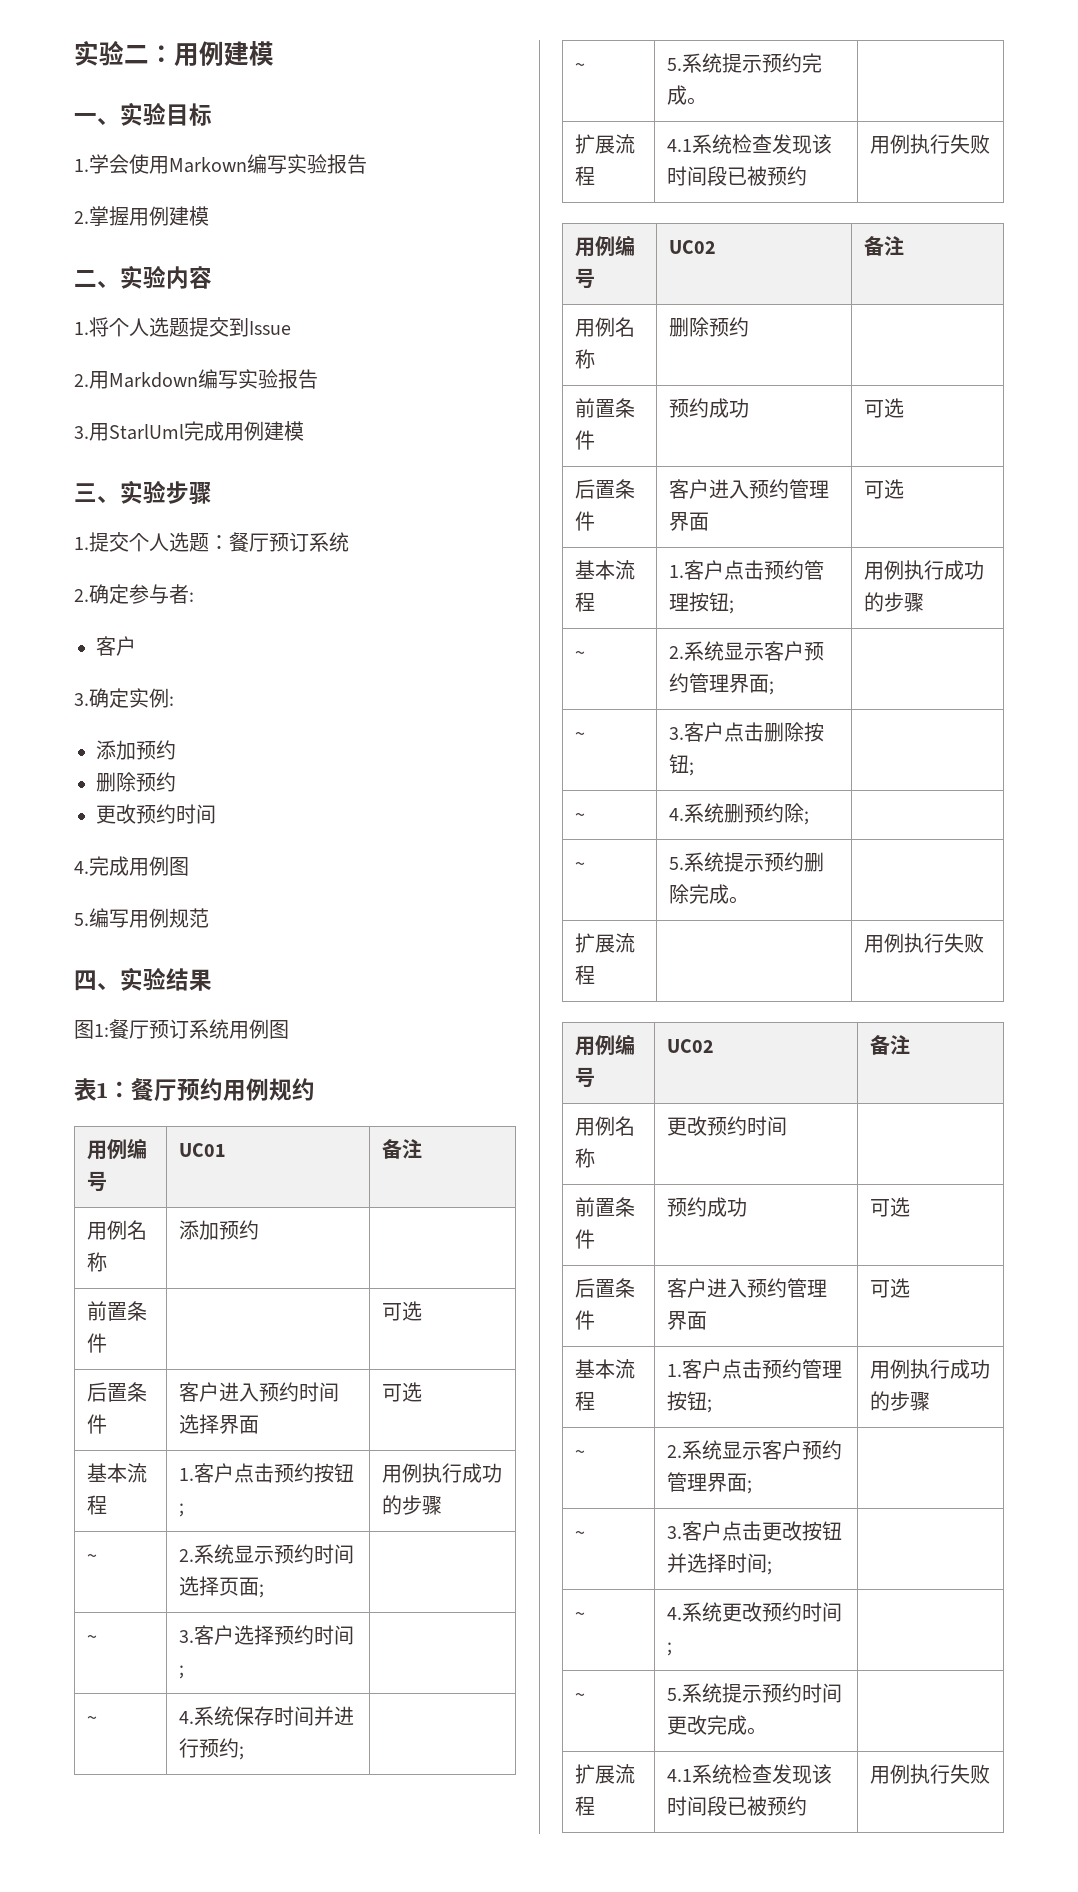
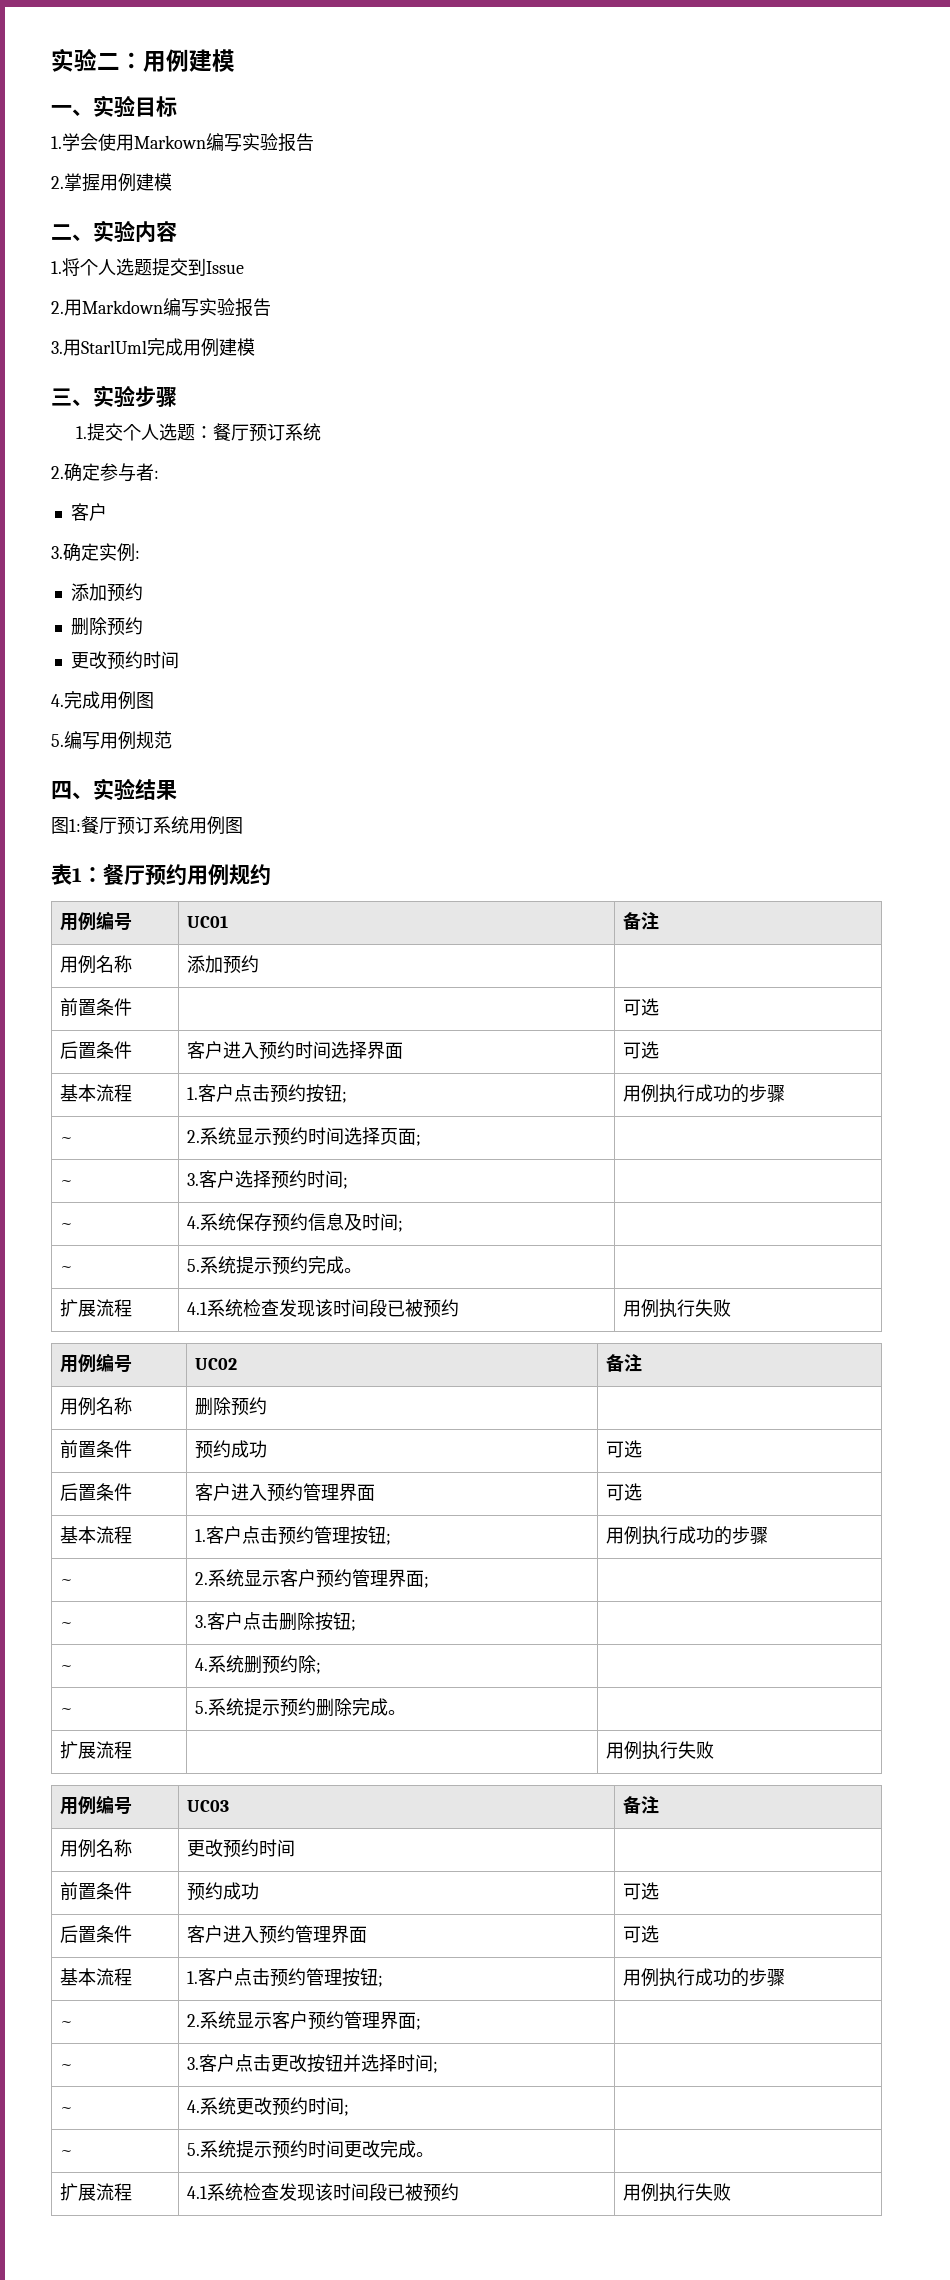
[274,1706,355,1726] [179,1738,240,1758] 时间并进行预约 -> [272,1213,399,1232] 预约信息及时间
[667,1039,715,1053] UC02 -> [187,1800,230,1812] UC03

